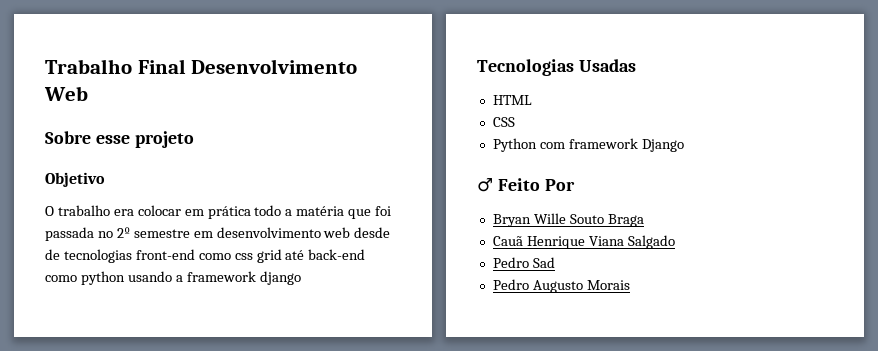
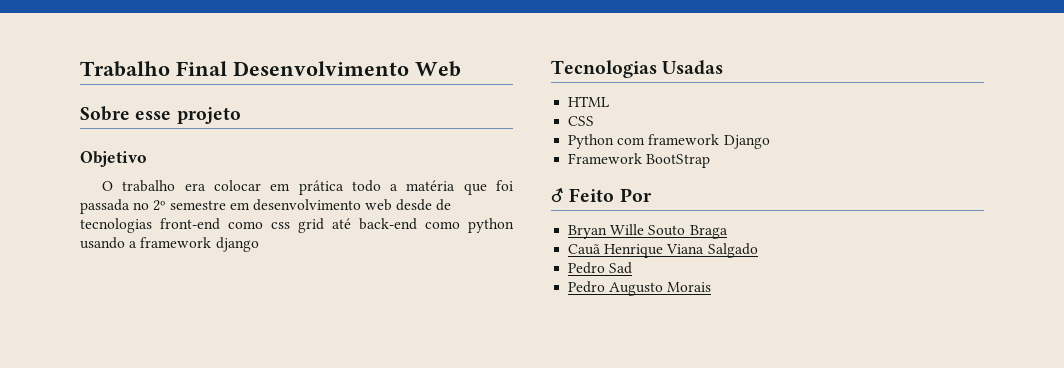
(684, 145) none -> [568,153,711,168] // Framework BootStrap

